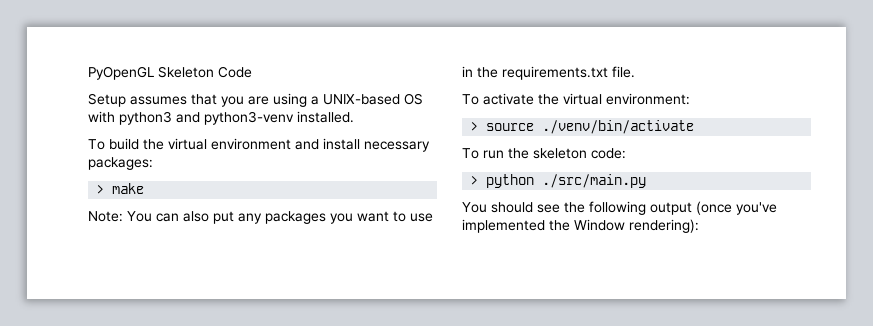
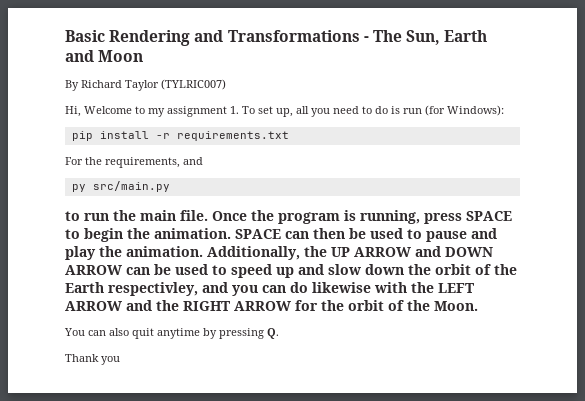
[88,66,252,80] [88,93,423,107] [88,111,354,125] [88,138,430,152] [88,157,153,170] [96,183,145,194] [88,211,433,224] [462,66,635,80] [462,93,690,105] [470,120,695,134] [462,148,626,159] [470,174,647,188] [462,201,777,215] [462,219,699,233] PyOpenGL Skeleton Code // Setup assumes that you are using a UNIX-based OS with python3 and python3-venv installed. // To build the virtual environment and install necessary packages: // > make // Note: You can also put any packages you want to use in the requirements.txt file. // To activate the virtual environment: // > source ./venv/bin/activate // To run the skeleton code: // > python ./src/main.py // You should see the following output (once you've implemented the Window rendering): -> [65,30,488,46] [65,50,144,62] [65,79,226,91] [65,105,504,117] [71,131,289,141] [65,157,203,168] [71,181,170,192] [65,210,512,224] [65,228,497,242] [65,246,493,260] [65,264,517,278] [65,282,474,296] [65,300,478,311] [64,328,279,339] [65,354,120,365] Basic Rendering and Transformations - The Sun, Earth and Moon // By Richard Taylor (TYLRIC007) // Hi, Welcome to my assignment 1. To set up, all you need to do is run (for Windows): // pip install -r requirements.txt // For the requirements, and // py src/main.py // to run the main file. Once the program is running, press SPACE to begin the animation. SPACE can then be used to pause and play the animation. Additionally, the UP ARROW and DOWN ARROW can be used to speed up and slow down the orbit of the Earth respectivley, and you can do likewise with the LEFT ARROW and the RIGHT ARROW for the orbit of the Moon. // You can also quit anytime by pressing Q. // Thank you

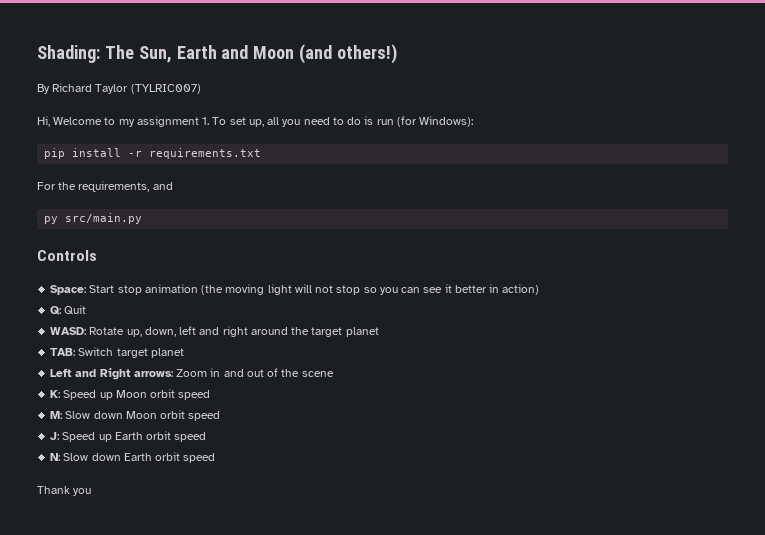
[65,30,369,46] Basic Rendering and Transformations - -> [37,45,100,63] Shading:
(144, 56) none -> [299,44,398,64] (and others!)
[65,210,512,224] [65,228,497,242] [65,246,493,260] [65,264,517,278] [65,282,474,296] [65,300,478,311] [64,328,279,339] to run the main file. Once the program is running, press SPACE to begin the animation. SPACE can then be used to pause and play the animation. Additionally, the UP ARROW and DOWN ARROW can be used to speed up and slow down the orbit of the Earth respectivley, and you can do likewise with the LEFT ARROW and the RIGHT ARROW for the orbit of the Moon. // You can also quit anytime by pressing Q. -> [37,250,97,261] [50,284,540,295] [50,305,87,315] [50,326,379,337] [50,347,184,358] [50,368,334,380] [50,389,211,400] [50,410,221,421] [50,431,207,442] [50,452,216,463] Controls // Space: Start stop animation (the moving light will not stop so you can see it better in action) // Q: Quit // WASD: Rotate up, down, left and right around the target planet // TAB: Switch target planet // Left and Right arrows: Zoom in and out of the scene // K: Speed up Moon orbit speed // M: Slow down Moon orbit speed // J: Speed up Earth orbit speed // N: Slow down Earth orbit speed

